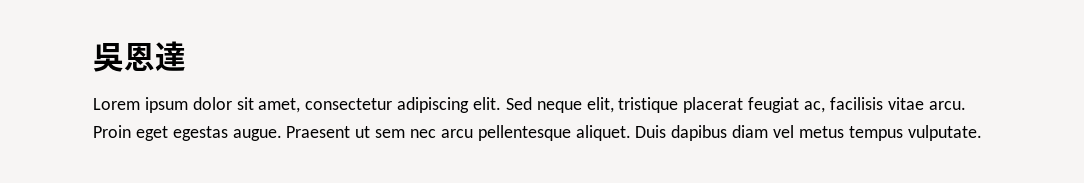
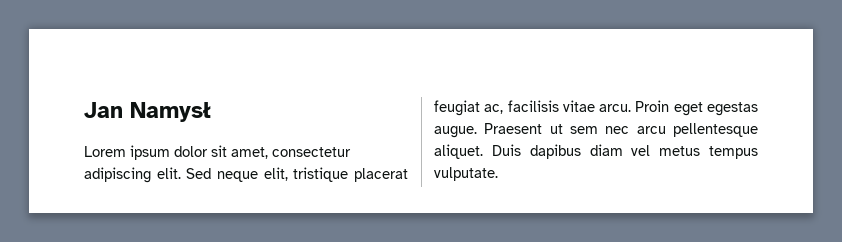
[93,41,186,72] 吳恩達 -> [84,102,211,122] Jan Namysł

